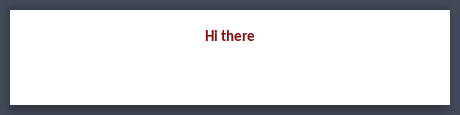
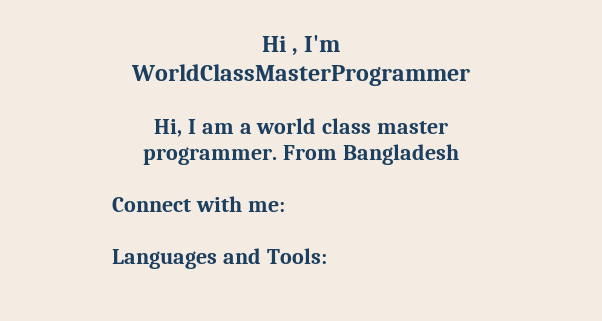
[221,30,256,41] there -> [292,35,341,56] [131,64,470,86] [154,118,448,137] [143,144,459,165] [112,196,285,212] [112,248,327,269] , I'm WorldClassMasterProgrammer // Hi, I am a world class master programmer. From Bangladesh // Connect with me: // Languages and Tools:

